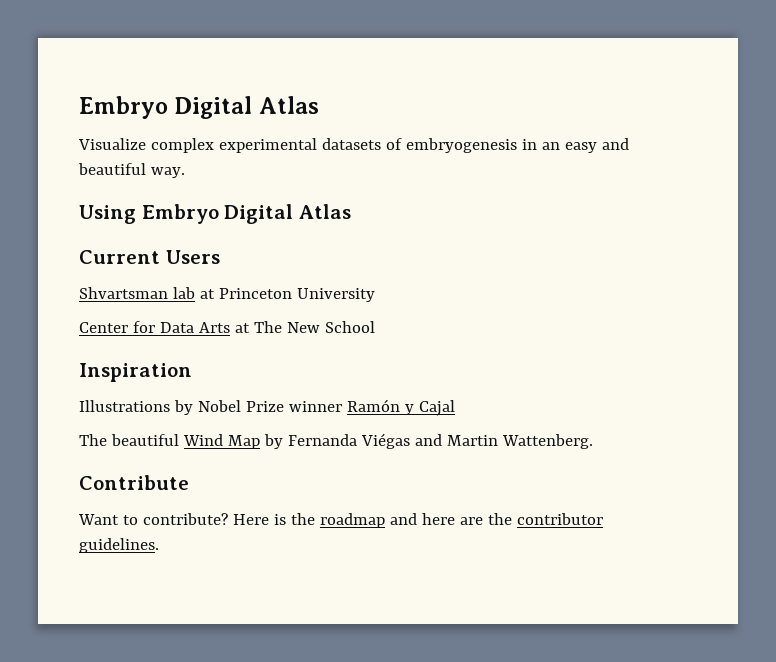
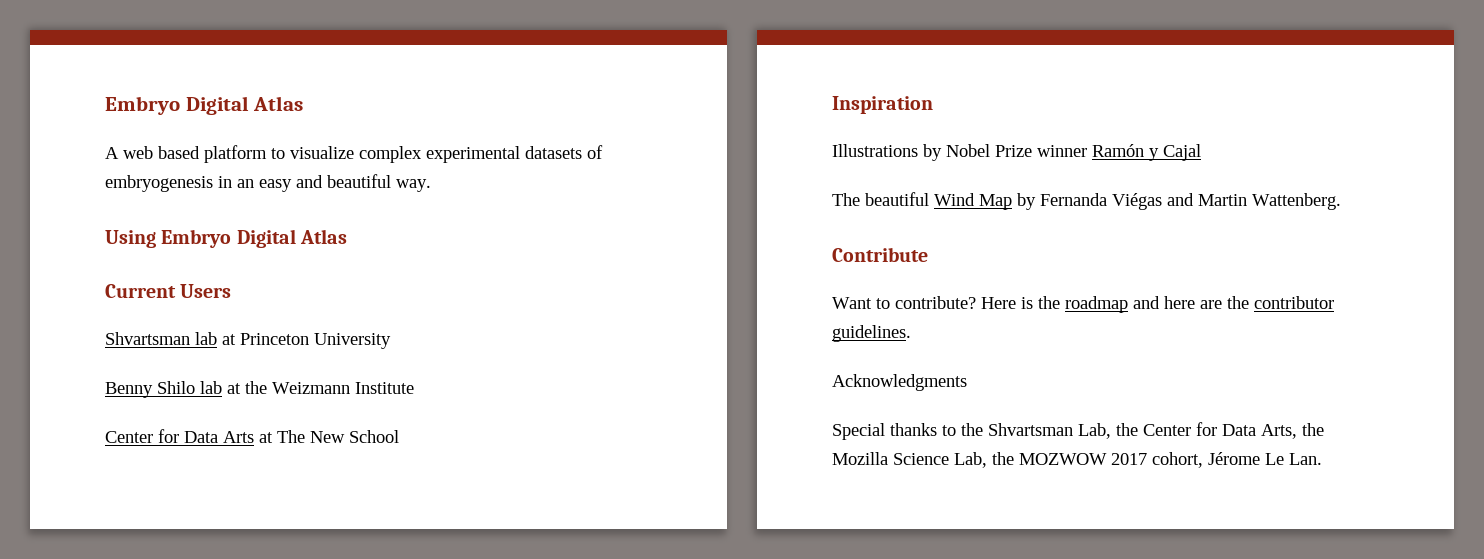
[79,96,319,119] [78,138,146,150] Embryo Digital Atlas // Visualize -> [105,96,304,115] [105,145,354,163] Embryo Digital Atlas // A web based platform to visualize
(375, 295) none -> [105,381,414,398] // Benny Shilo lab at the Weizmann Institute
(159, 545) none -> [832,374,967,391] [832,422,1324,440] [832,452,1322,468] // Acknowledgments // Special thanks to the Shvartsman Lab, the Center for Data Arts, the Mozilla Science Lab, the MOZWOW 2017 cohort, Jérome Le Lan.

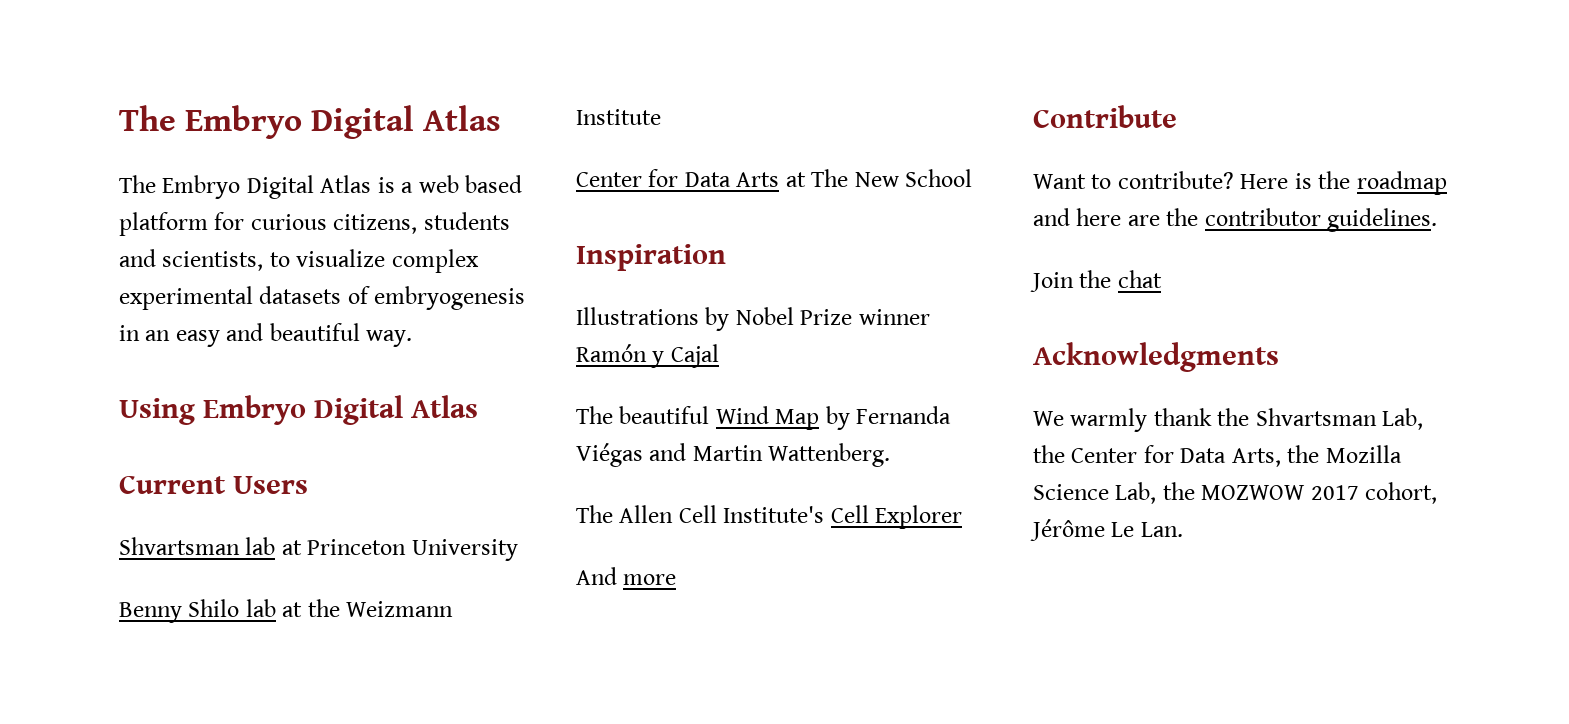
[105,96,304,115] [105,145,267,163] Embryo Digital Atlas // A web based platform -> [119,105,502,139] [119,175,523,199] [119,212,510,236] [119,249,264,271] The Embryo Digital Atlas // The Embryo Digital Atlas is a web based platform for curious citizens, students and scientists,
(1341, 201) none -> [576,505,963,529] [576,567,677,585] // The Allen Cell Institute's Cell Explorer // And more
[832,374,967,391] [832,423,956,440] Acknowledgments // Special thanks to -> [1030,270,1162,292] [1033,342,1279,372] [1033,408,1212,432] Join the chat // Acknowledgments // We warmly thank
[1208,452,1260,465] Jérome -> [1030,519,1105,541] Jérôme

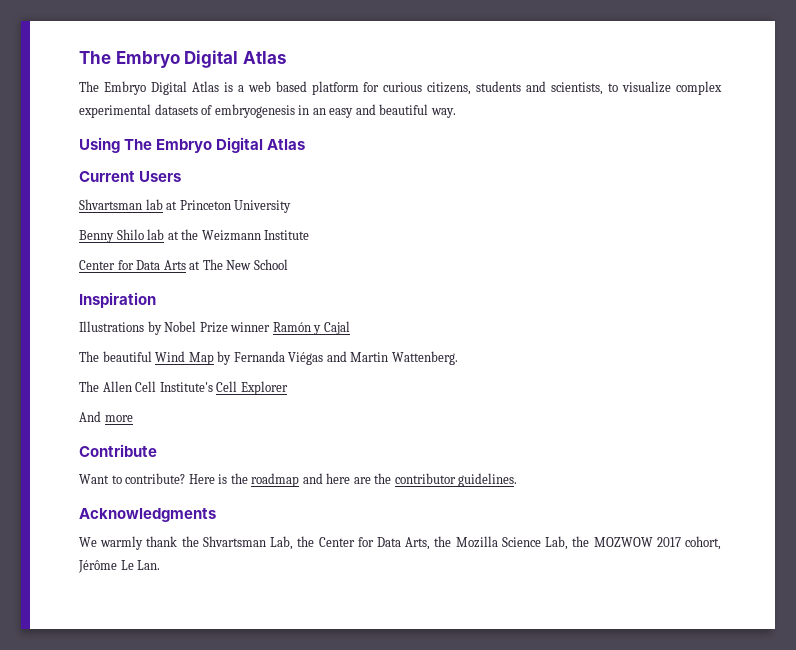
(195, 411) none -> [124,139,153,150] The
[1030,270,1162,292] // Join the chat -> (518, 480) none

